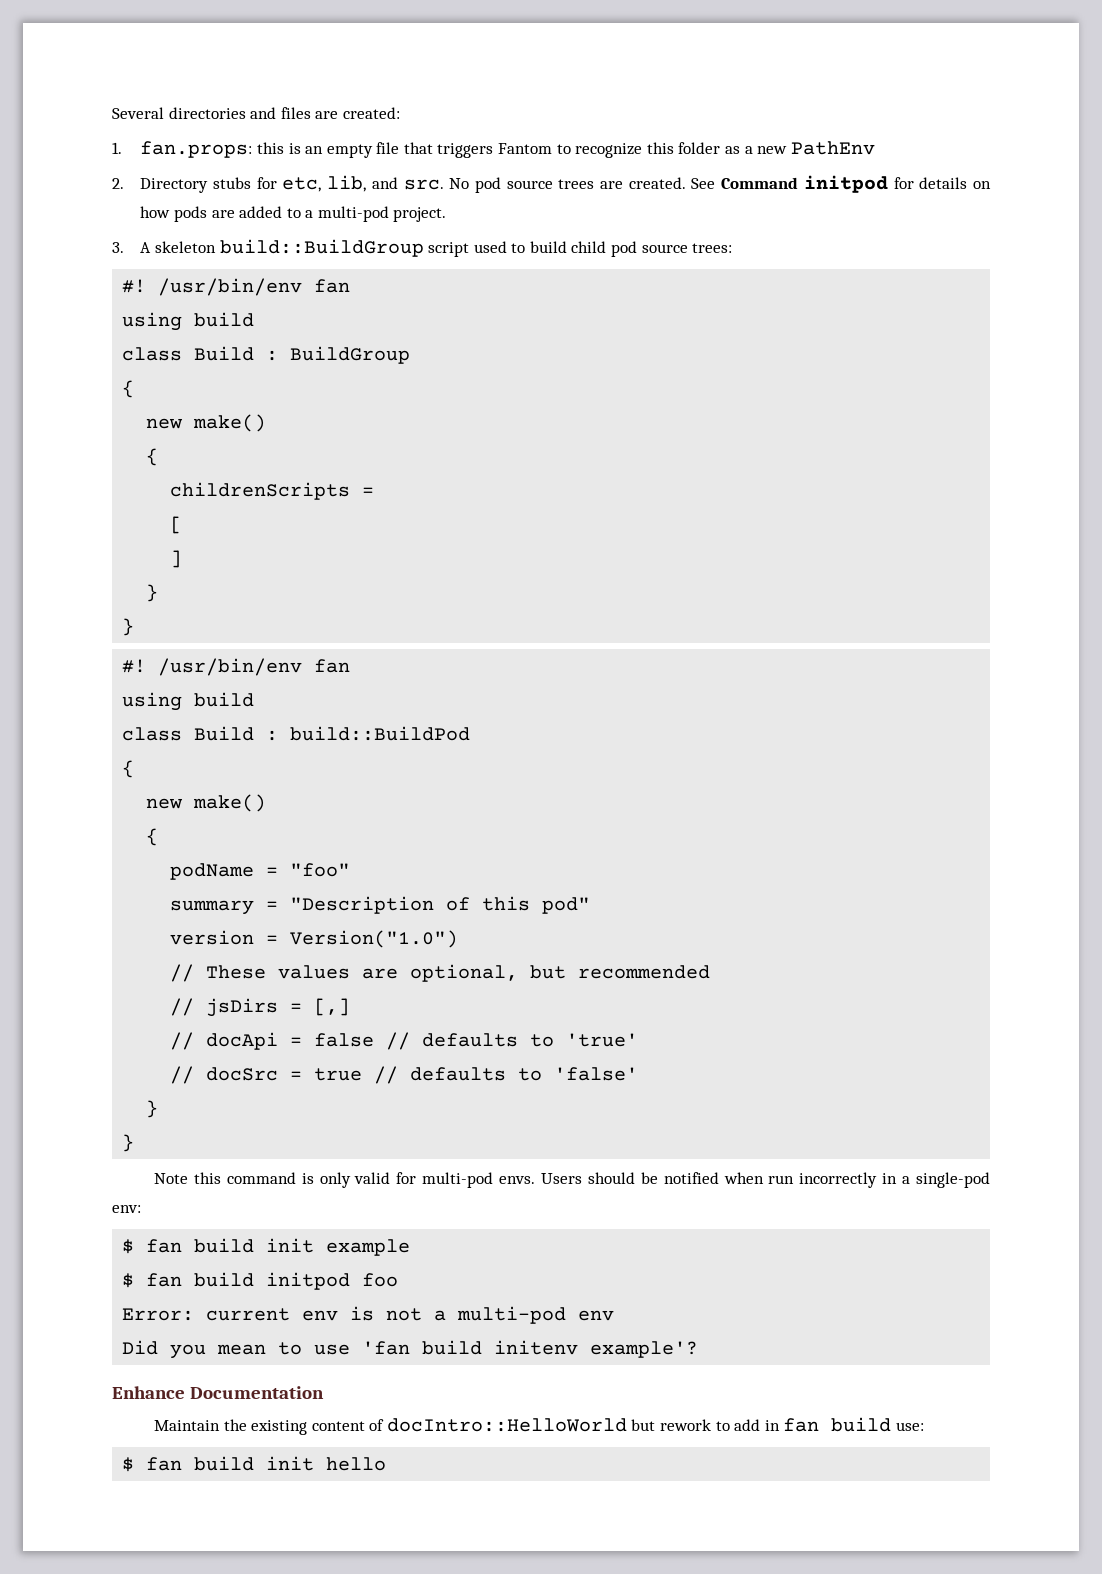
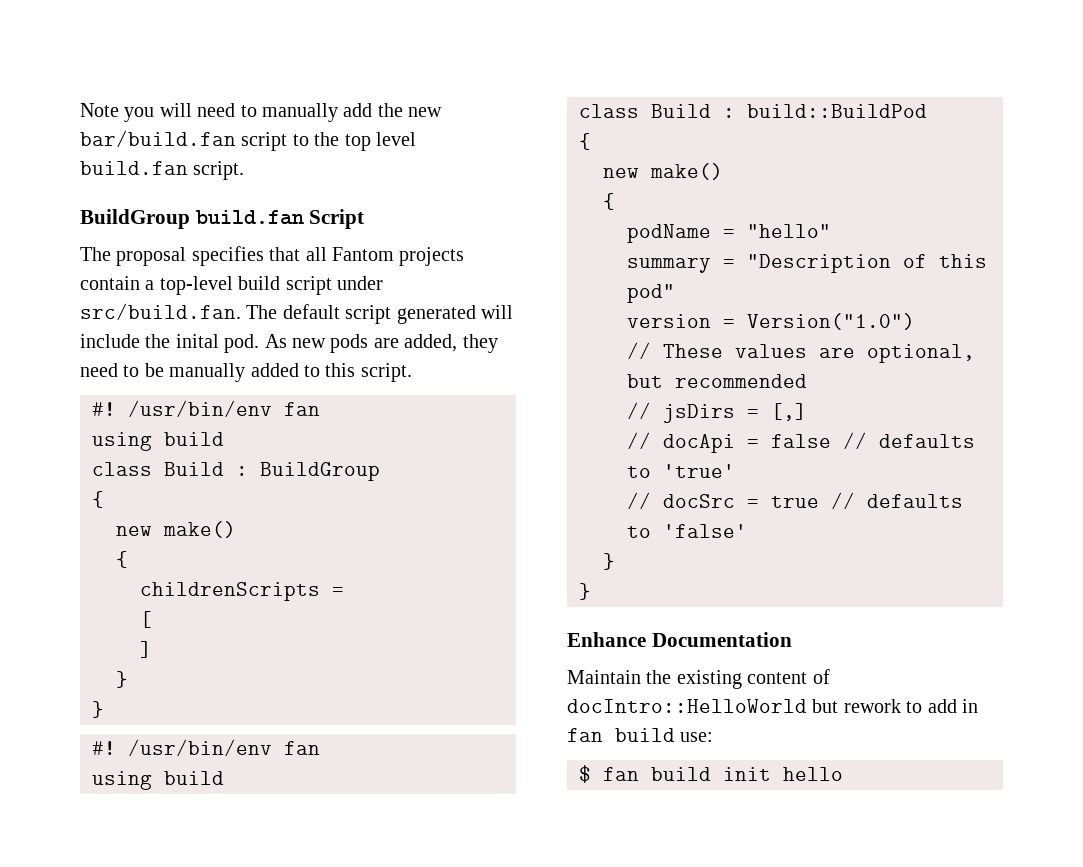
[112,107,400,119] [112,141,875,158] [112,175,991,193] [140,206,447,222] [112,239,733,257] Several directories and files are created: // 1. fan.props: this is an empty file that triggers Fantom to recognize this folder as a new PathEnv // 2. Directory stubs for etc, lib, and src. No pod source trees are created. See Command initpod for details on how pods are added to a multi-pod project. // 3. A skeleton build::BuildGroup script used to build child pod source trees: -> [80,103,443,122] [80,130,416,151] [80,161,245,180] [80,209,365,229] [80,246,465,266] [80,276,383,295] [80,303,513,324] [80,334,498,353] [80,363,412,382] Note you will need to manually add the new bar/build.fan script to the top level build.fan script. // BuildGroup build.fan Script // The proposal specifies that all Fantom projects contain a top-level build script under src/build.fan. The default script generated will include the inital pod. As new pods are added, they need to be manually added to this script.
[290,863,351,877] "foo" -> [747,224,831,238] "hello"
[153,1172,991,1188] [112,1205,141,1213] [122,1238,411,1256] [122,1272,399,1290] [122,1306,615,1324] [122,1340,699,1359] // Note this command is only valid for multi-pod envs. Users should be notified when run incorrectly in a single-pod env: // $ fan build init example // $ fan build initpod foo // Error: current env is not a multi-pod env // Did you mean to use 'fan build initenv example'? -> (591, 591) none

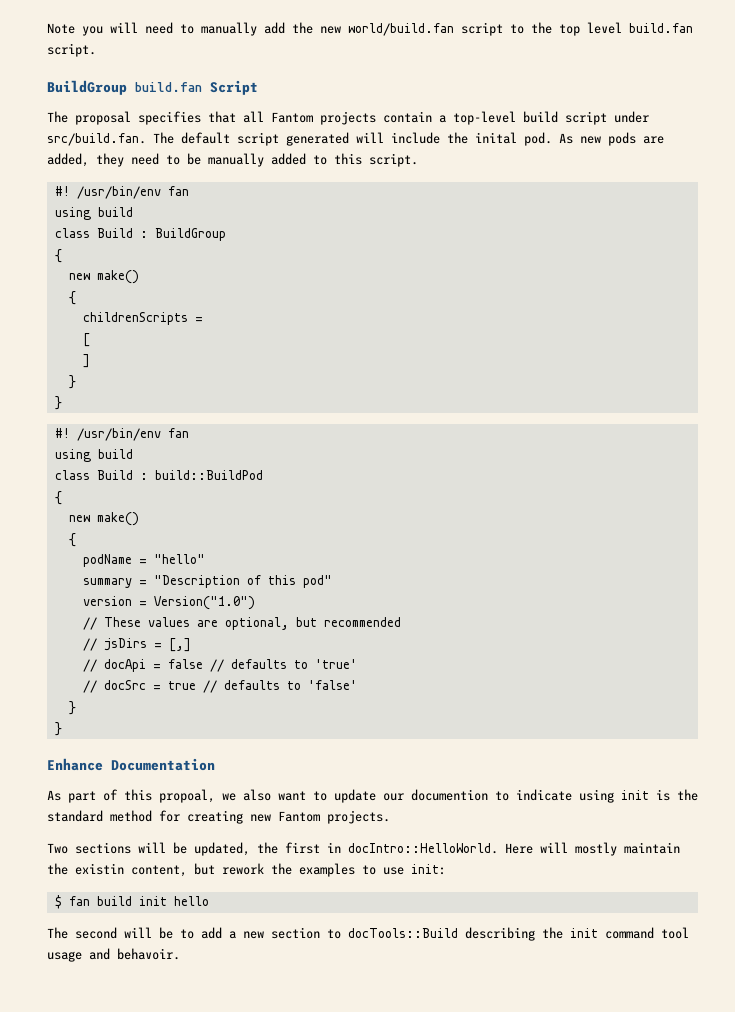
[80,130,236,147] bar/build.fan -> [348,23,454,36] world/build.fan
[567,669,830,689] [567,699,978,714] [567,728,714,742] Maintain the existing content of docIntro::HelloWorld but rework to add in fan build use: -> [47,789,698,803] [47,810,390,824] [47,842,680,856] [47,863,446,877] As part of this propoal, we also want to update our documention to indicate using init is the standard method for creating new Fantom projects. // Two sections will be updated, the first in docIntro::HelloWorld. Here will mostly maintain the existin content, but rework the examples to use init:
(843, 774) none -> [47,927,689,941] [47,948,180,962] // The second will be to add a new section to docTools::Build describing the init command tool usage and behavoir.

